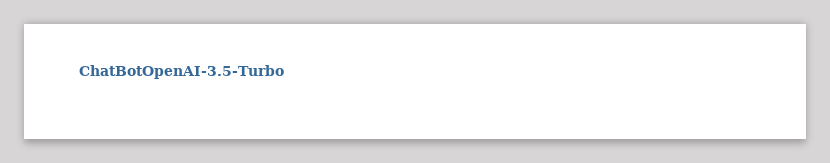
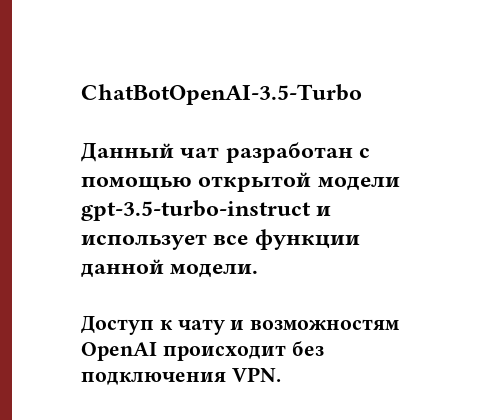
(284, 72) none -> [81,142,371,163] [81,172,400,192] [81,200,332,221] [81,229,360,250] [81,259,259,278] [81,316,401,335] [81,341,324,361] [81,367,281,385] // Данный чат разработан с помощью открытой модели gpt-3.5-turbo-instruct и использует все функции данной модели. // Доступ к чату и возможностям OpenAI происходит без подключения VPN.

